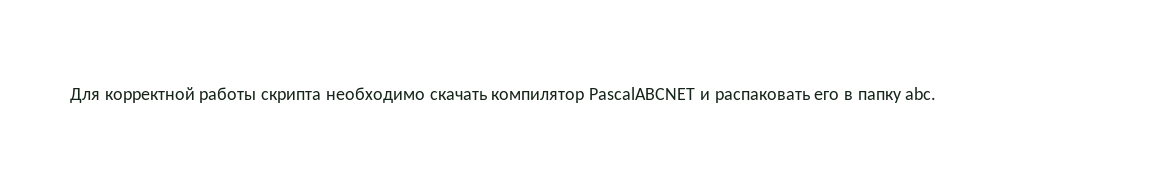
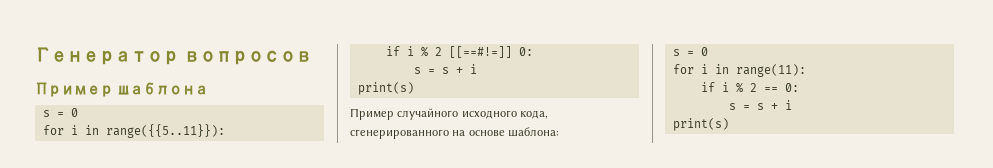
[70,87,937,103] Для корректной работы скрипта необходимо скачать компилятор PascalABCNET и распаковать его в папку abc. -> [35,47,312,65] [35,82,209,97] [42,108,78,117] [42,124,225,138] [385,46,533,58] [413,64,477,74] [357,82,414,95] [350,108,549,120] [350,127,560,139] [672,47,708,56] [672,64,806,77] [700,82,799,93] [728,100,792,110] [672,118,729,131] Генератор вопросов // Пример шаблона // s = 0 // for i in range({{5..11}}): // if i % 2 [[==#!=]] 0: // s = s + i // print(s) // Пример случайного исходного кода, сгенерированного на основе шаблона: // s = 0 // for i in range(11): // if i % 2 == 0: // s = s + i // print(s)

